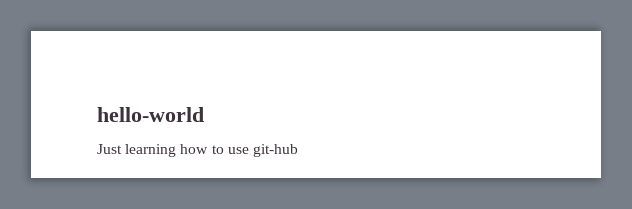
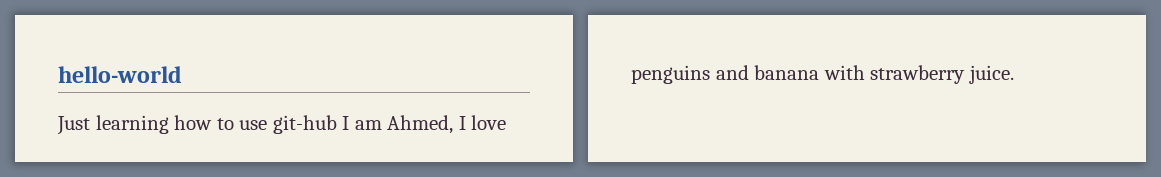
(298, 150) none -> [342,115,507,134] [631,65,1014,84] I am Ahmed, I love penguins and banana with strawberry juice.

